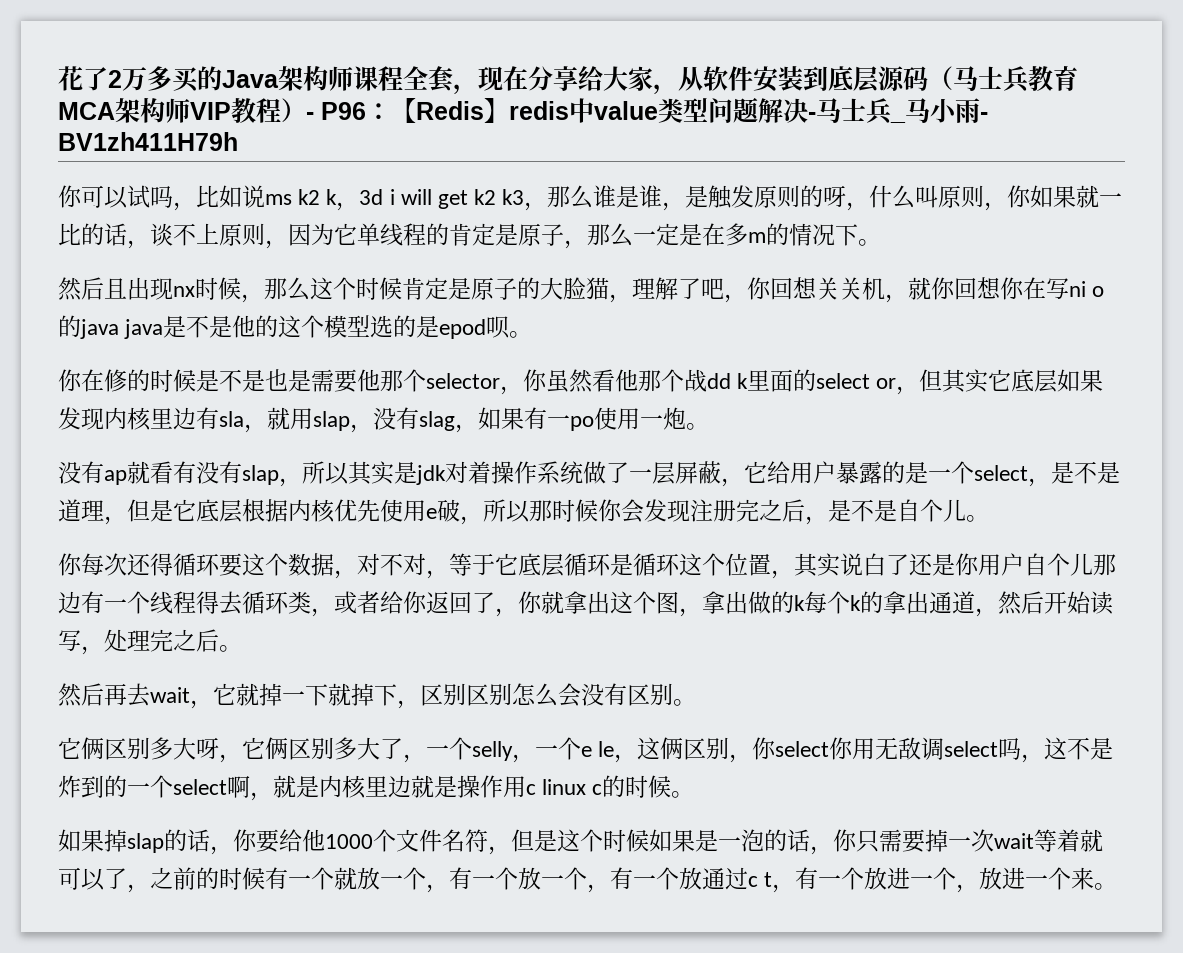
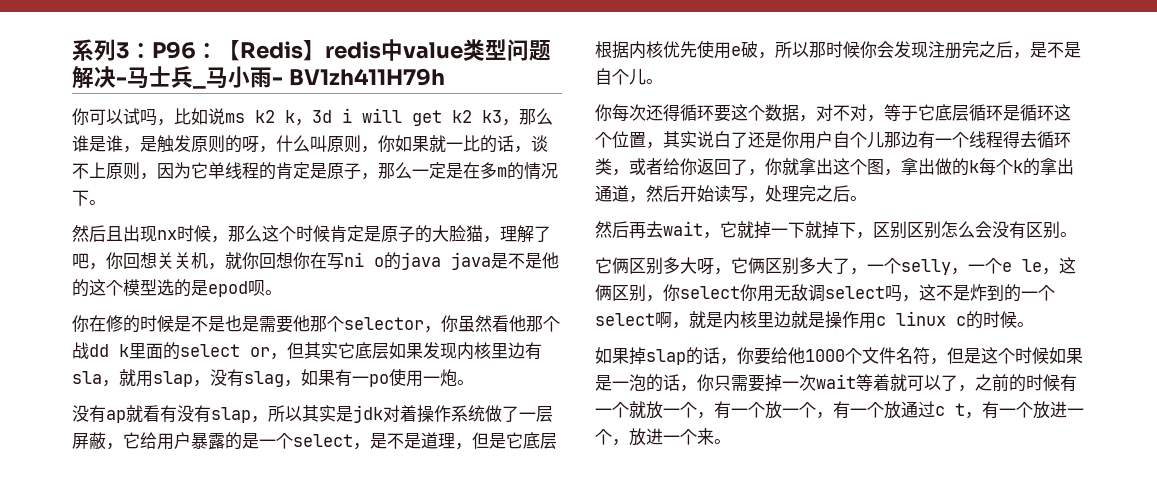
[58,65,1078,95] [58,97,314,123] 花了2万多买的Java架构师课程全套，现在分享给大家，从软件安装到底层源码（马士兵教育MCA架构师VIP教程）- -> [72,39,152,61] 系列3：

